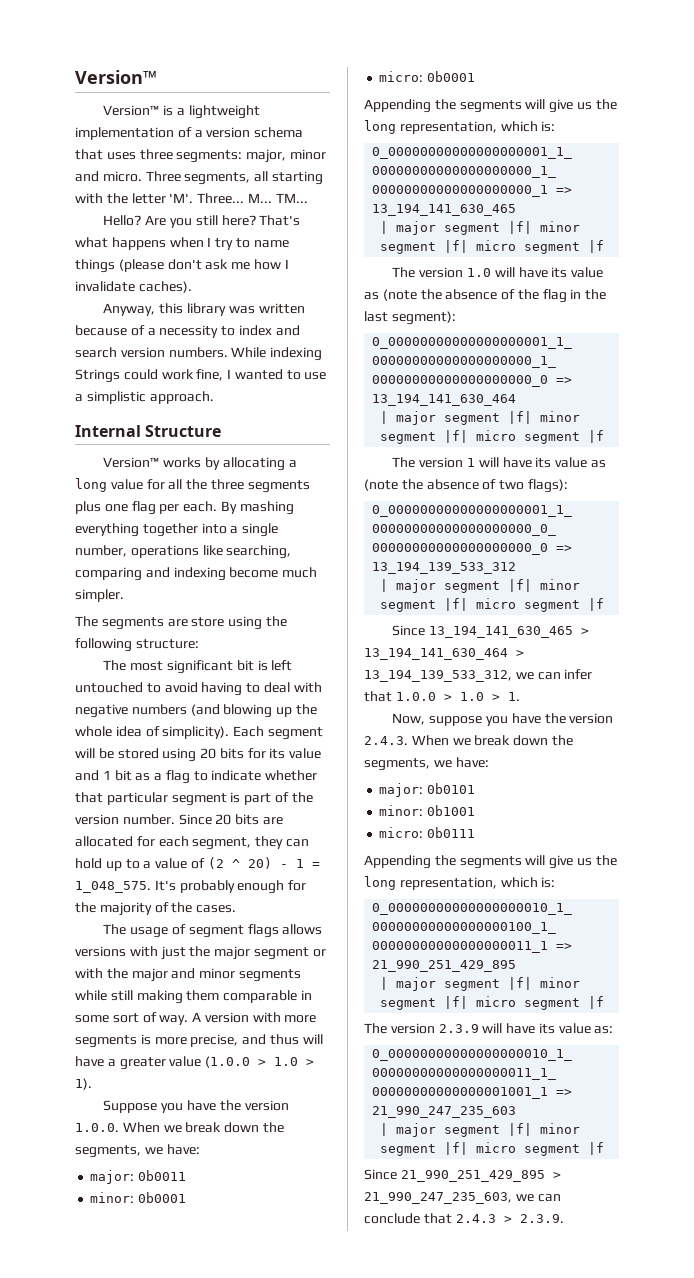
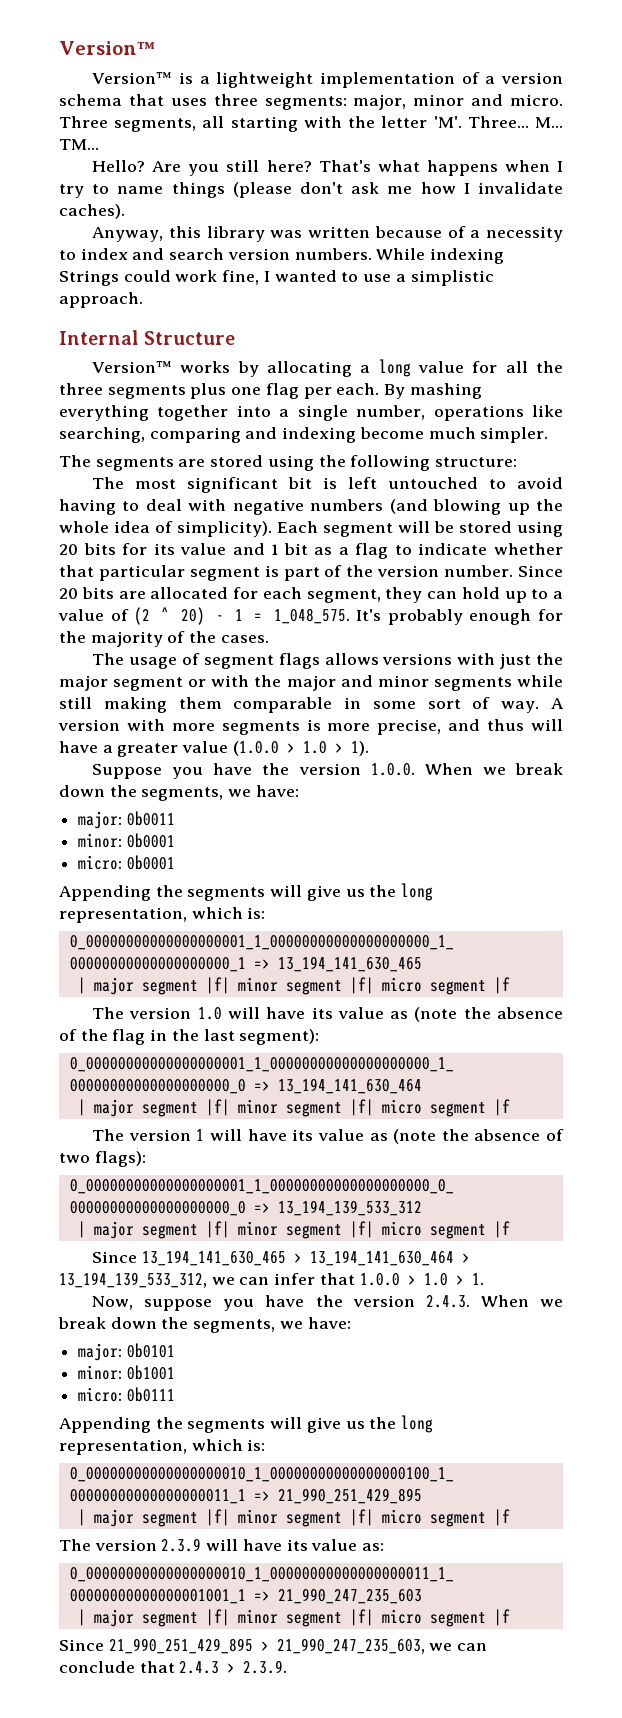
[191,617,225,627] store -> [210,455,264,467] stored

